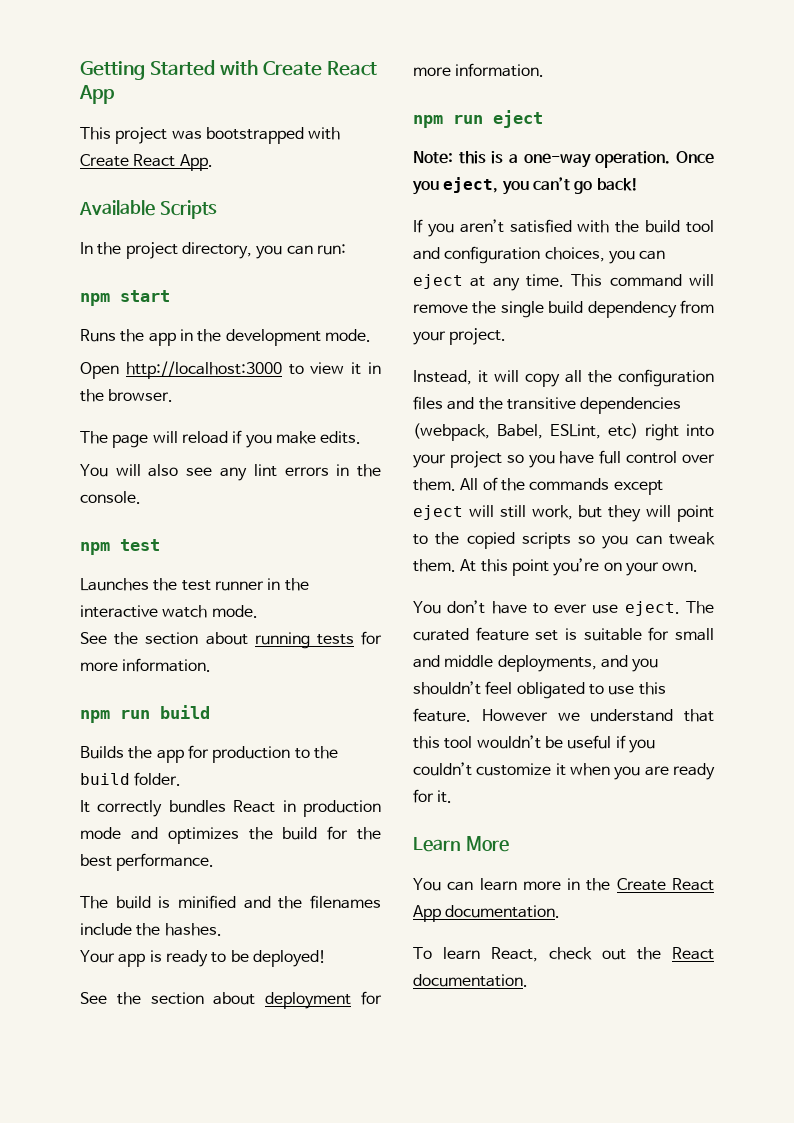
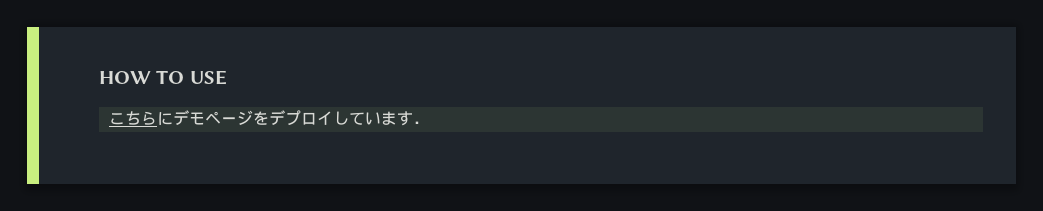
[80,60,377,80] [79,85,114,104] [80,127,341,144] [80,154,213,171] [79,200,217,219] [80,242,346,259] [80,290,170,306] [80,329,371,346] [80,361,381,379] [80,389,174,402] [80,430,362,448] [80,464,381,481] [80,491,141,504] [80,539,160,555] [80,578,309,591] [80,605,258,618] [80,631,382,649] [80,658,212,672] [80,705,210,723] [80,745,338,763] [80,772,182,786] [80,800,381,817] [80,826,381,844] [80,853,215,871] [80,895,381,909] [80,923,222,936] [80,950,326,967] [80,991,382,1009] [413,63,545,77] [413,110,543,128] [413,151,714,168] [412,177,638,195] [413,219,714,237] [413,246,666,264] [413,274,714,291] [413,300,714,318] [413,328,507,345] [413,369,714,387] [413,396,682,414] [413,423,714,441] [413,450,715,468] [413,477,663,495] [413,505,714,522] [413,532,715,549] [413,558,699,576] [413,600,714,616] [413,627,714,641] [413,655,659,672] [413,681,666,699] [413,708,714,722] [413,735,655,753] [413,762,715,780] [413,789,453,803] [413,836,509,852] [413,878,714,891] [413,905,561,922] [413,947,714,962] [413,974,528,987] Getting Started with Create React App // This project was bootstrapped with Create React App. // Available Scripts // In the project directory, you can run: // npm start // Runs the app in the development mode. // Open http://localhost:3000 to view it in the browser. // The page will reload if you make edits. // You will also see any lint errors in the console. // npm test // Launches the test runner in the interactive watch mode. // See the section about running tests for more information. // npm run build // Builds the app for production to the build folder. // It correctly bundles React in production mode and optimizes the build for the best performance. // The build is minified and the filenames include the hashes. // Your app is ready to be deployed! // See the section about deployment for more information. // npm run eject // Note: this is a one-way operation. Once you eject, you can’t go back! // If you aren’t satisfied with the build tool and configuration choices, you can eject at any time. This command will remove the single build dependency from your project. // Instead, it will copy all the configuration files and the transitive dependencies (webpack, Babel, ESLint, etc) right into your project so you have full control over them. All of the commands except eject will still work, but they will point to the copied scripts so you can tweak them. At this point you’re on your own. // You don’t have to ever use eject. The curated feature set is suitable for small and middle deployments, and you shouldn’t feel obligated to use this feature. However we understand that this tool wouldn’t be useful if you couldn’t customize it when you are ready for it. // Learn More // You can learn more in the Create React App documentation. // To learn React, check out the React documentation. -> [99,70,227,85] [109,110,430,126] HOW TO USE // こちらにデモページをデプロイしています．

